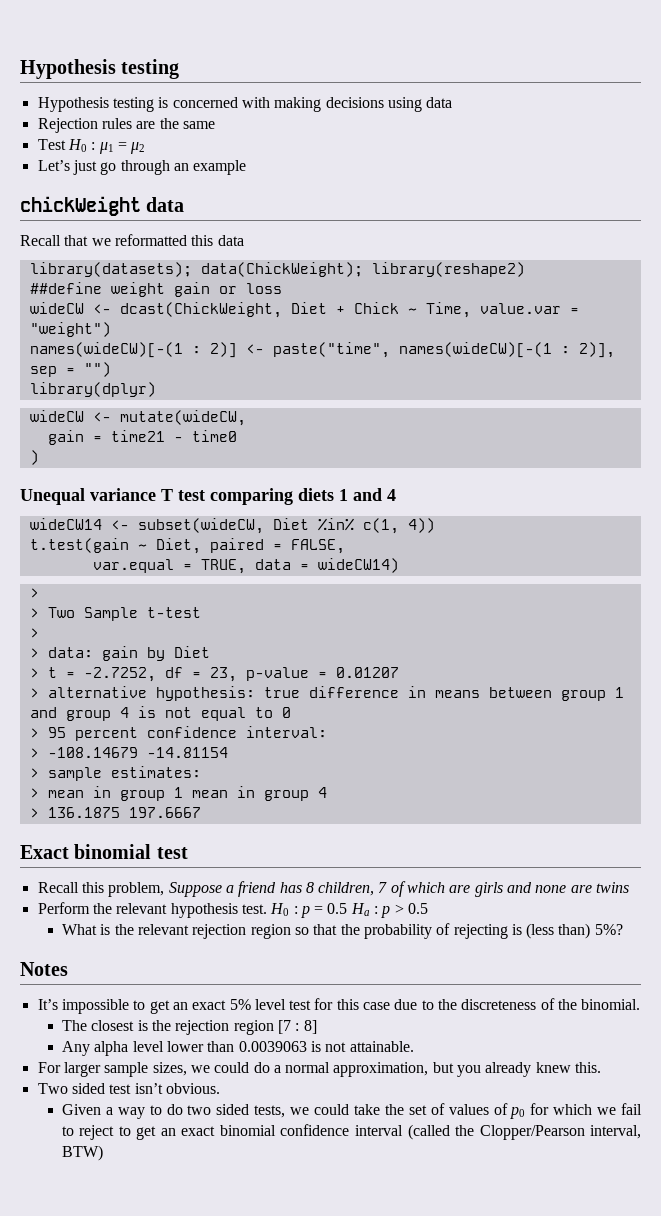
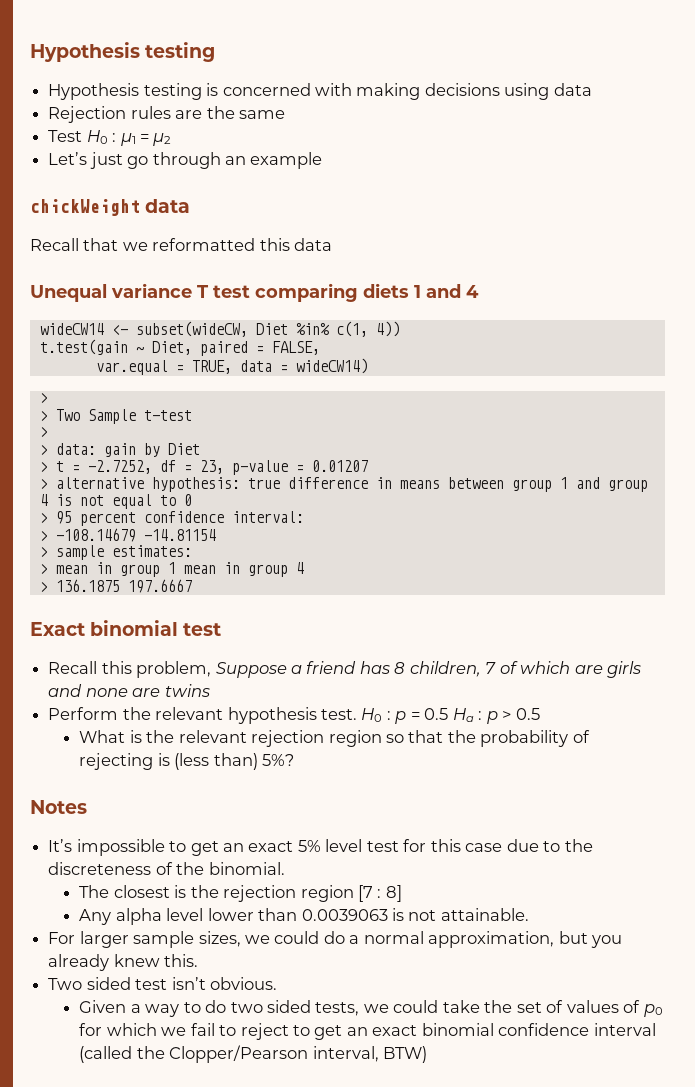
[29,262,525,277] [29,282,282,297] [29,302,579,318] [29,322,111,337] [29,342,615,358] [29,362,111,377] [29,382,156,397] [29,410,246,426] [47,430,237,445] [29,450,39,465] // library(datasets); data(ChickWeight); library(reshape2) // ##define weight gain or loss // wideCW <- dcast(ChickWeight, Diet + Chick ~ Time, value.var = "weight") // names(wideCW)[-(1 : 2)] <- paste("time", names(wideCW)[-(1 : 2)], sep = "") // library(dplyr) // wideCW <- mutate(wideCW, // gain = time21 - time0 // ) -> (333, 244) none

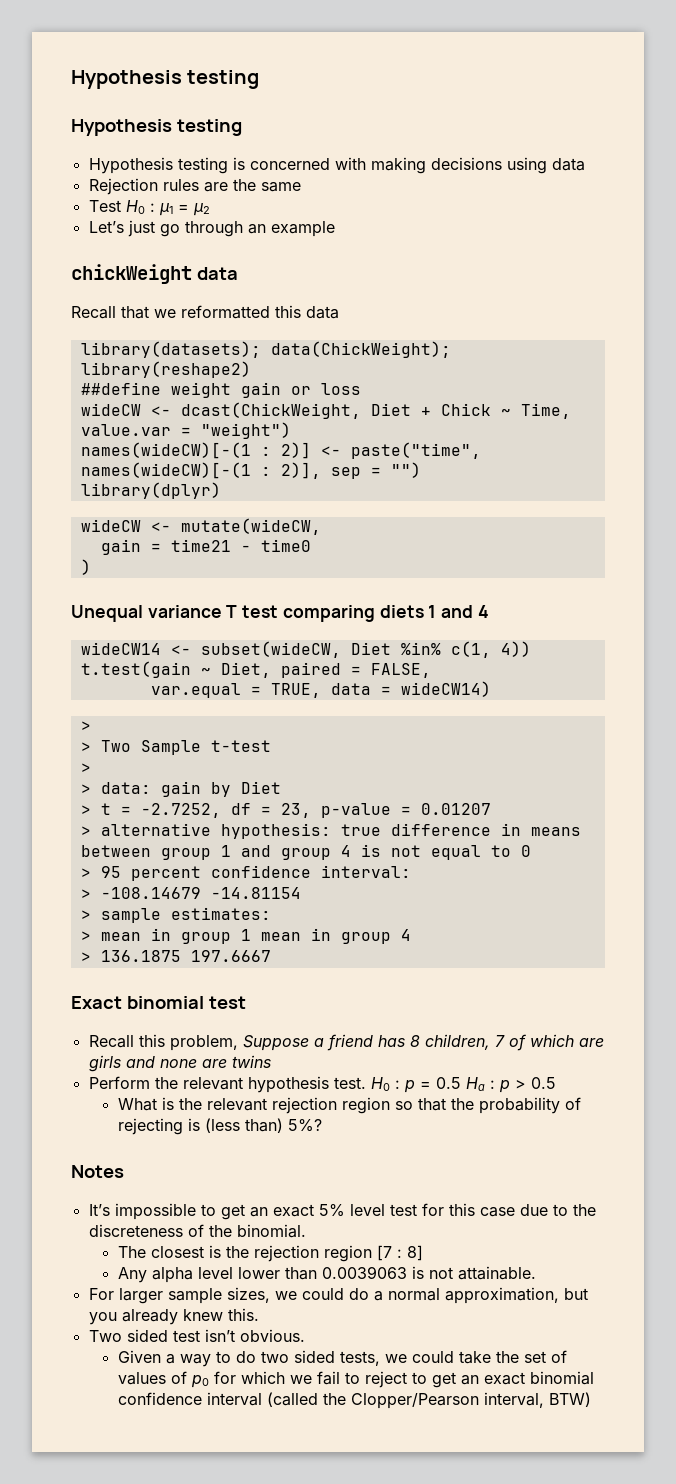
[30,42,216,62] [48,83,202,100] Hypothesis testing // Hypothesis testing -> [71,70,260,89] [71,119,242,136] [88,157,228,174] Hypothesis testing // Hypothesis testing // Hypothesis testing
(333, 244) none -> [80,341,451,358] [80,361,251,378] [80,382,361,398] [80,402,571,419] [80,422,291,439] [80,442,481,459] [80,462,421,479] [80,482,221,499] [80,518,321,535] [100,539,311,555] [80,559,91,575] // library(datasets); data(ChickWeight); library(reshape2) // ##define weight gain or loss // wideCW <- dcast(ChickWeight, Diet + Chick ~ Time, value.var = "weight") // names(wideCW)[-(1 : 2)] <- paste("time", names(wideCW)[-(1 : 2)], sep = "") // library(dplyr) // wideCW <- mutate(wideCW, // gain = time21 - time0 // )

